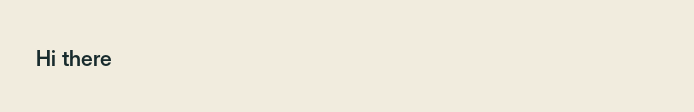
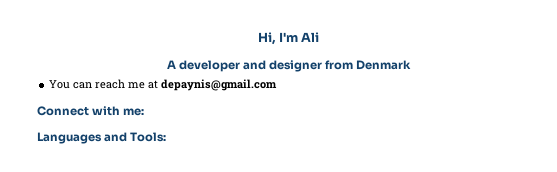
[36,50,112,66] Hi there -> [258,32,319,45] [166,60,412,72] [49,79,278,91] [37,106,145,116] [37,132,167,144] Hi, I'm Ali // A developer and designer from Denmark // You can reach me at depaynis@gmail.com // Connect with me: // Languages and Tools:

